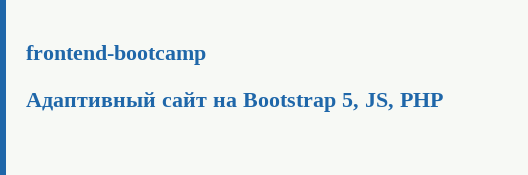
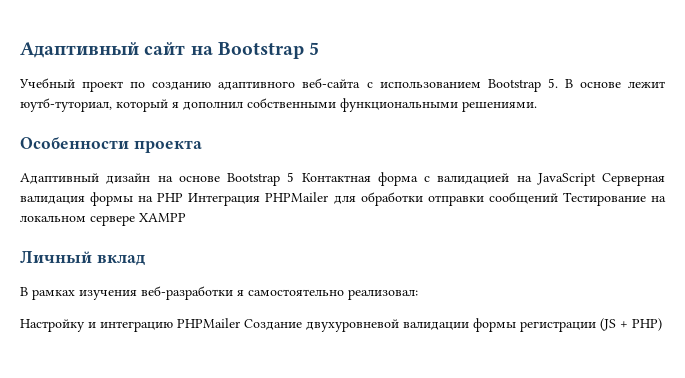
[26,45,206,65] frontend-bootcamp // -> (20, 50) none
[342,93,443,111] 5, JS, PHP -> [309,42,320,55] [19,78,666,92] [20,98,537,112] [20,137,202,153] [20,172,665,186] [20,192,666,206] [20,213,186,226] [20,250,145,266] [20,286,418,300] [20,318,662,332] 5 // Учебный проект по созданию адаптивного веб-сайта с использованием Bootstrap 5. В основе лежит юутб-туториал, который я дополнил собственными функциональными решениями. // Особенности проекта // Адаптивный дизайн на основе Bootstrap 5 Контактная форма с валидацией на JavaScript Серверная валидация формы на PHP Интеграция PHPMailer для обработки отправки сообщений Тестирование на локальном сервере XAMPP // Личный вклад // В рамках изучения веб-разработки я самостоятельно реализовал: // Настройку и интеграцию PHPMailer Создание двухуровневой валидации формы регистрации (JS + PHP)

